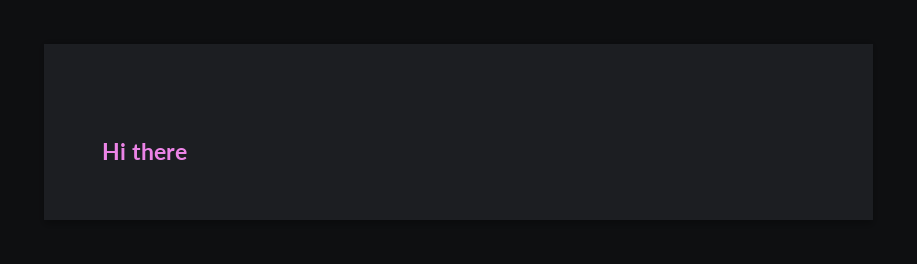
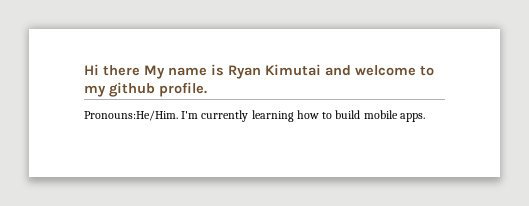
(188, 151) none -> [144,64,434,79] [84,82,207,97] [84,110,425,122] My name is Ryan Kimutai and welcome to my github profile. // Pronouns:He/Him. I'm currently learning how to build mobile apps.

